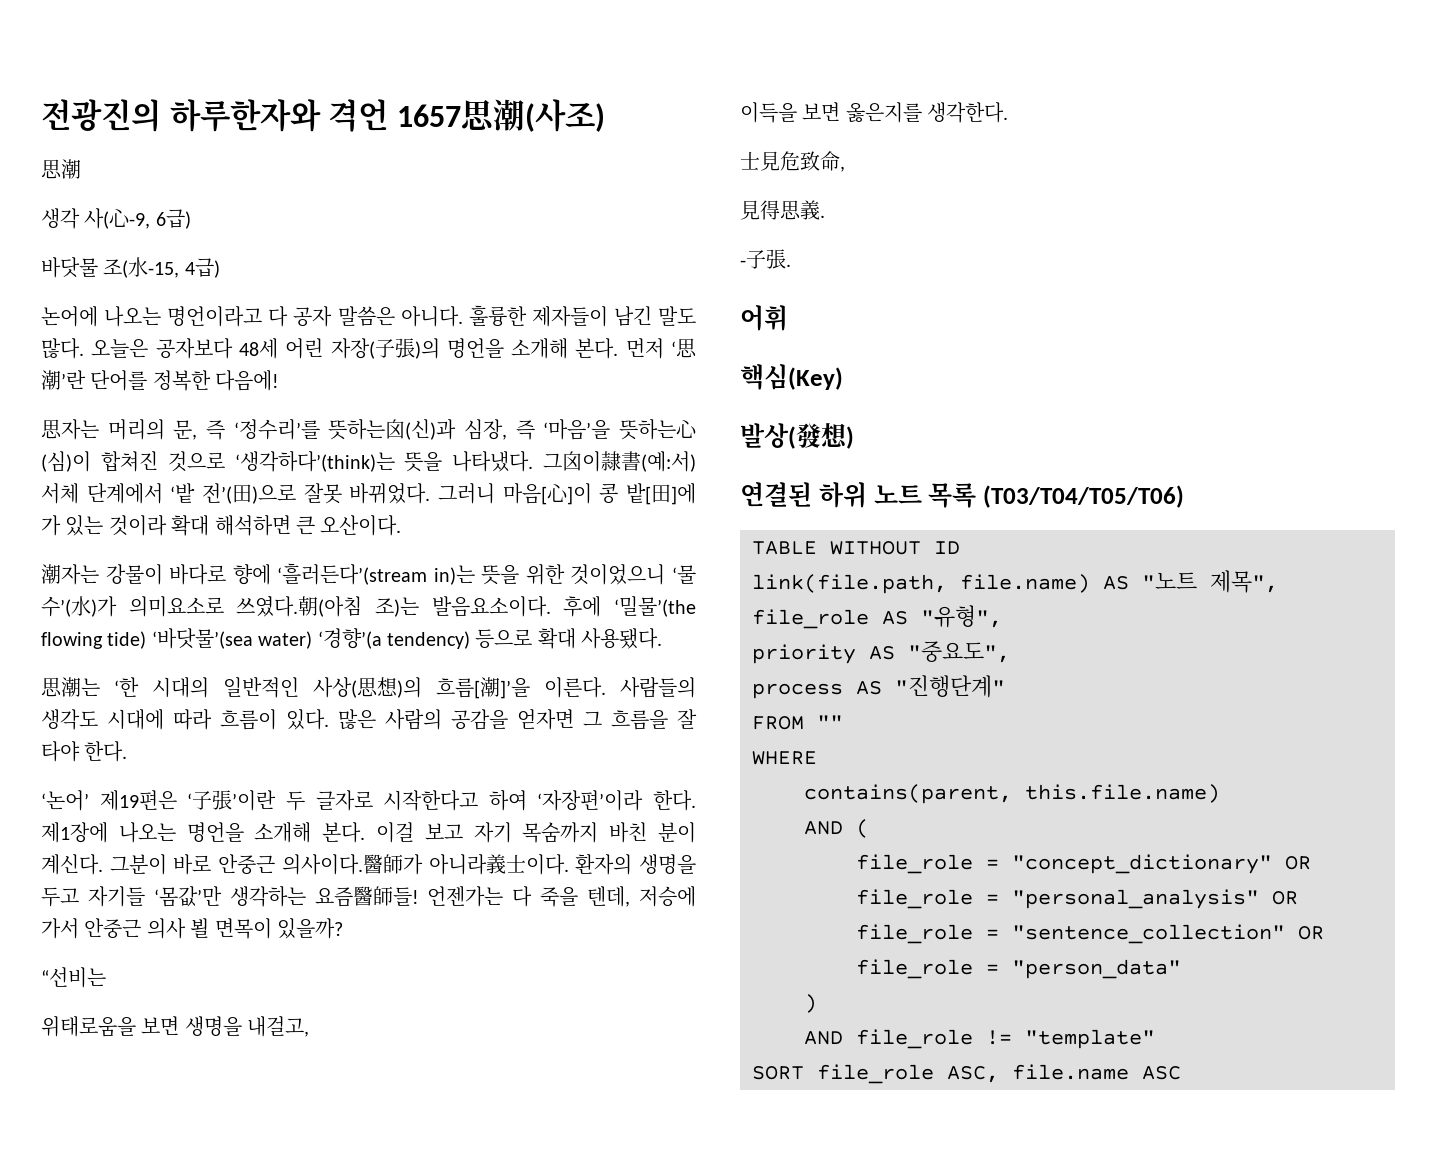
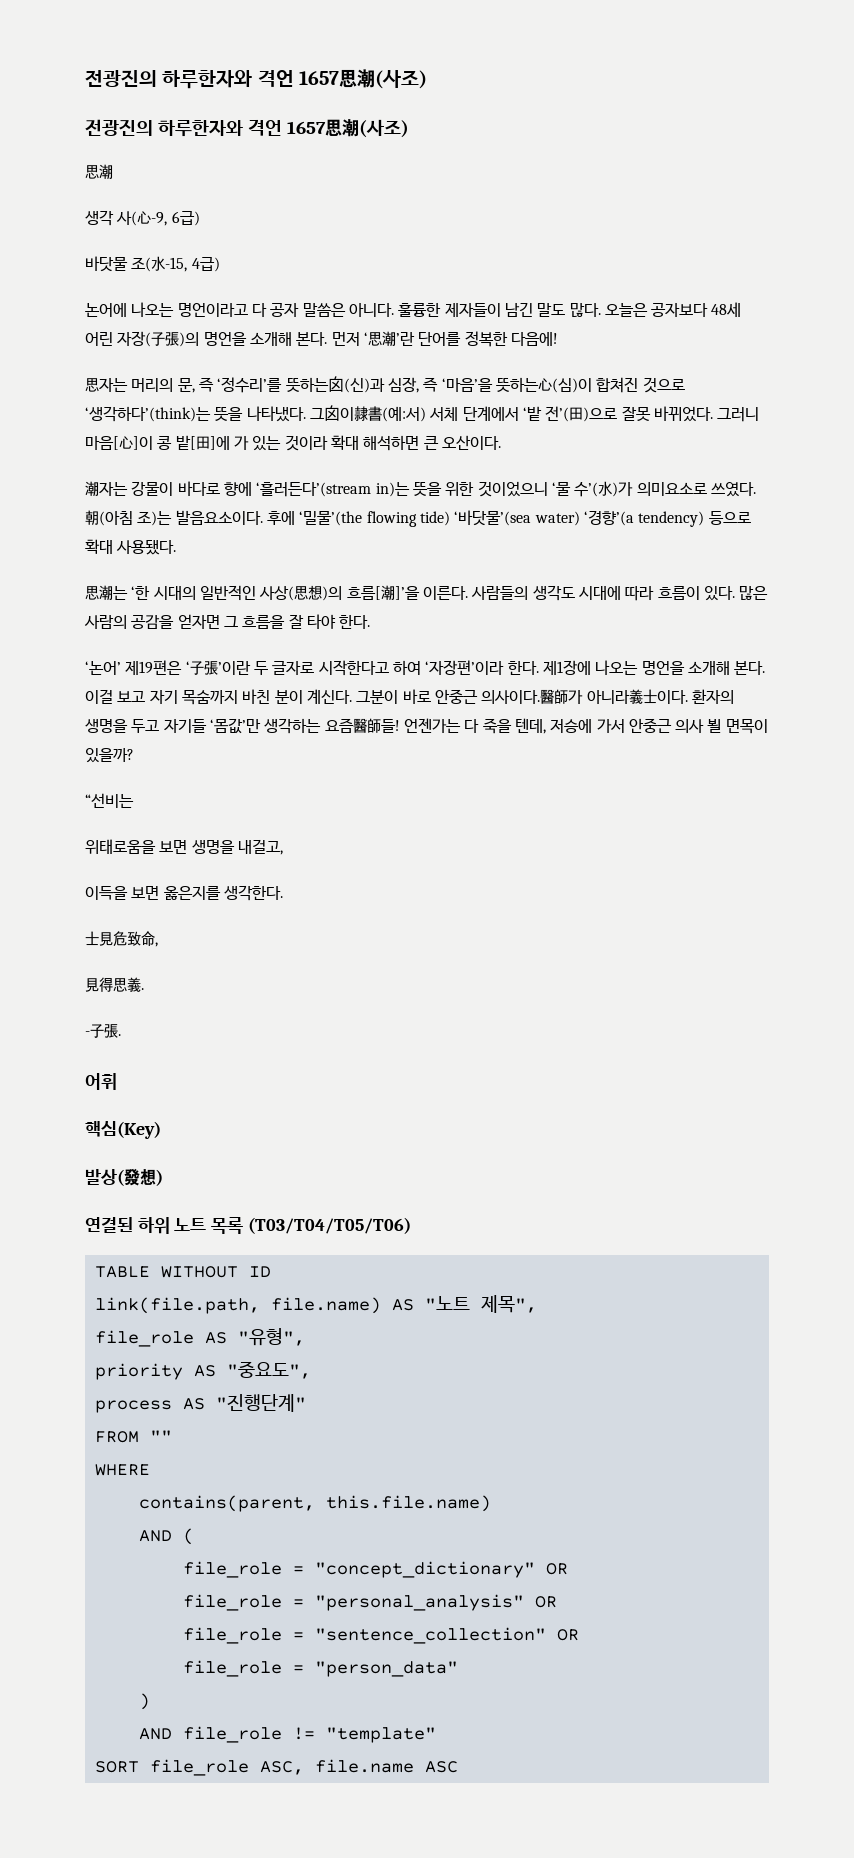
[41,99,605,132] 전광진의 하루한자와 격언 1657思潮(사조) -> [85,69,427,89] [85,119,409,138] 전광진의 하루한자와 격언 1657思潮(사조) // 전광진의 하루한자와 격언 1657思潮(사조)

